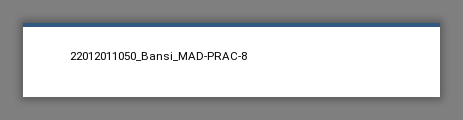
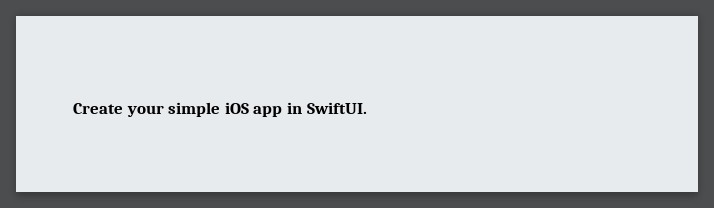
[70,52,247,61] 22012011050_Bansi_MAD-PRAC-8 -> [73,102,367,117] Create your simple iOS app in SwiftUI.

